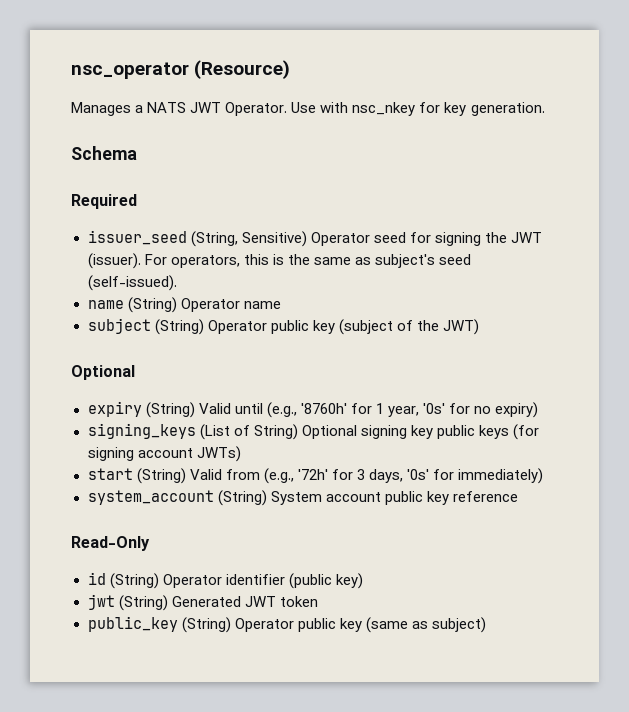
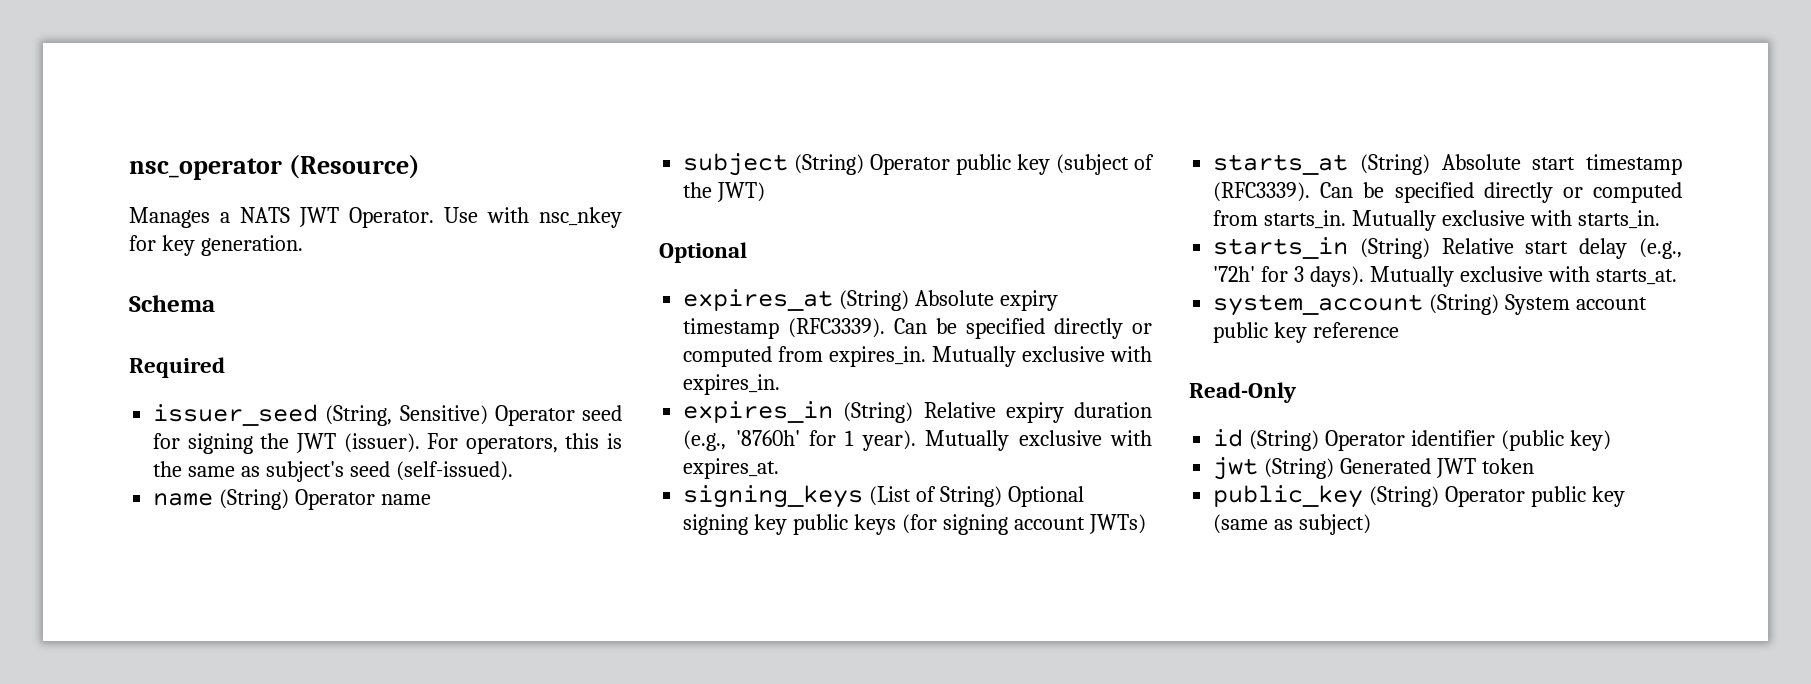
[87,401,539,418] expiry (String) Valid until (e.g., '8760h' for 1 year, '0s' for no expiry) -> [683,289,1059,311] [683,318,1152,339] [683,346,1152,367] [683,374,781,395] [683,401,1152,423] [683,430,1152,451] [683,458,780,479] expires_at (String) Absolute expiry timestamp (RFC3339). Can be specified directly or computed from expires_in. Mutually exclusive with expires_in. // expires_in (String) Relative expiry duration (e.g., '8760h' for 1 year). Mutually exclusive with expires_at.
[87,468,544,484] start (String) Valid from (e.g., '72h' for 3 days, '0s' for immediately) -> [1213,154,1682,175] [1213,182,1682,203] [1213,210,1660,231] [1213,237,1682,259] [1213,266,1677,287] starts_at (String) Absolute start timestamp (RFC3339). Can be specified directly or computed from starts_in. Mutually exclusive with starts_in. // starts_in (String) Relative start delay (e.g., '72h' for 3 days). Mutually exclusive with starts_at.

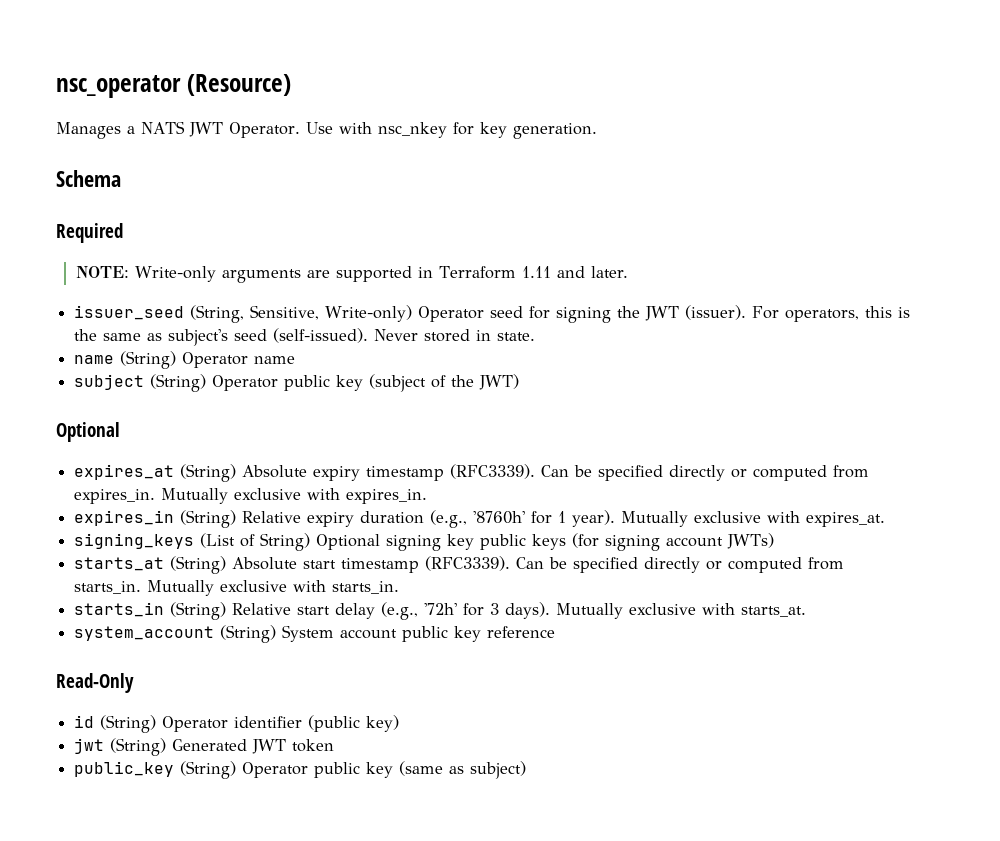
(225, 367) none -> [75,266,629,283] // NOTE: Write-only arguments are supported in Terraform 1.11 and later.
[399,405,488,425] Sensitive) -> [250,305,413,322] Sensitive, Write-only)
(513, 471) none -> [374,329,536,342] Never stored in state.

